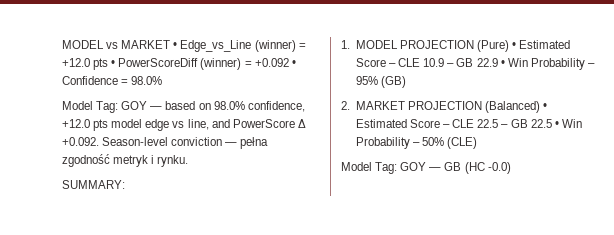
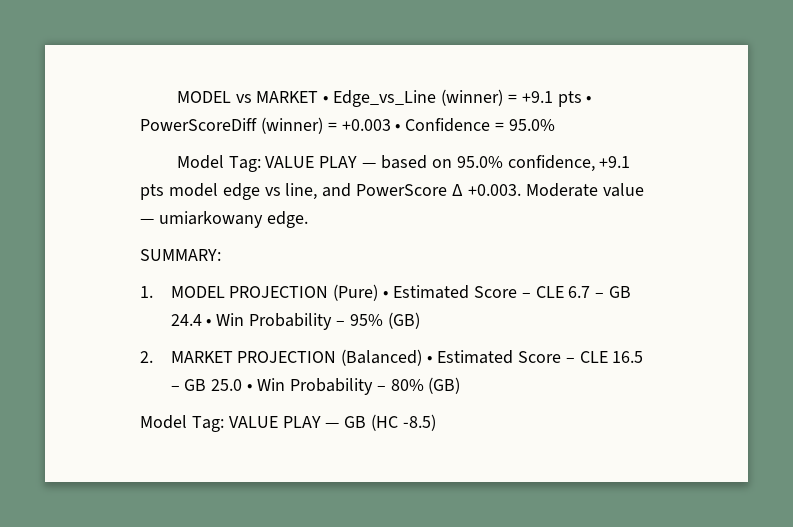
[62,58,90,67] +12.0 -> [521,91,553,103] +9.1
[254,58,289,67] +0.092 -> [341,119,391,131] +0.003
[131,76,163,85] [62,101,148,113] 98.0% // Model Tag: GOY -> [509,119,556,131] [176,155,358,172] 95.0% // Model Tag: VALUE PLAY
[213,101,305,112] [62,119,90,128] 98.0% confidence, +12.0 -> [456,155,631,172] 95.0% confidence, +9.1
[62,137,269,149] [62,154,189,167] +0.092. Season-level conviction — pełna zgodność metryk i rynku. -> [467,183,644,197] [140,211,308,228] +0.003. Moderate value — umiarkowany edge.
[423,58,498,67] 10.9 – GB 22.9 -> [568,286,632,298] [170,314,202,326] 6.7 – GB 24.4
[477,119,582,128] [355,137,478,149] [341,162,427,174] 22.5 – GB 22.5 • Win Probability – 50% (CLE) // Model Tag: GOY -> [612,351,644,363] [170,377,461,395] [140,415,321,432] 16.5 – GB 25.0 • Win Probability – 80% (GB) // Model Tag: VALUE PLAY
[487,162,511,174] -0.0) -> [403,414,437,431] -8.5)

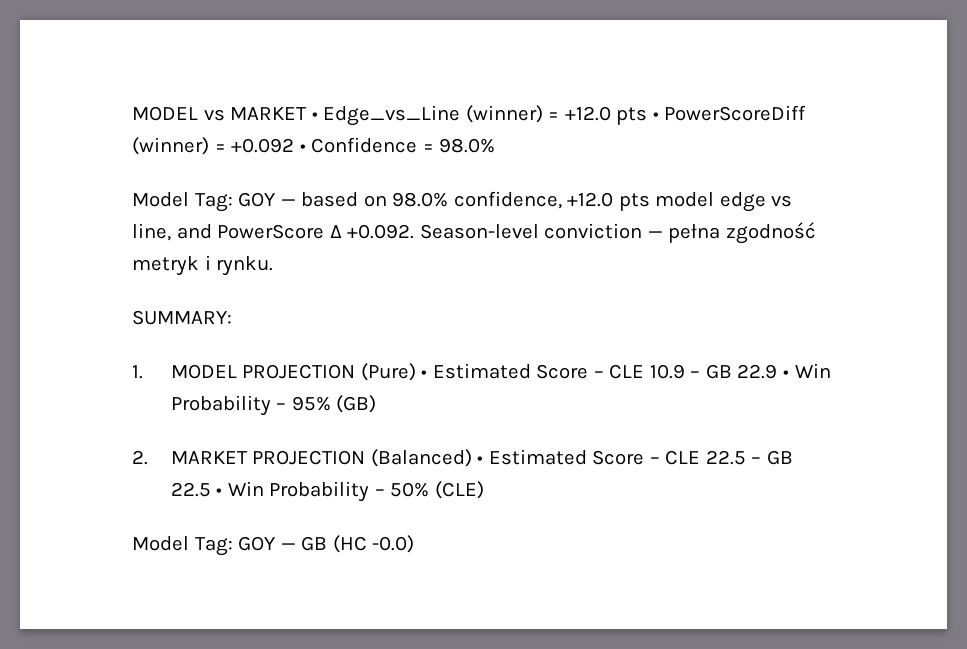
[521,91,553,103] +9.1 -> [564,106,611,121] +12.0
[341,119,391,131] +0.003 -> [231,138,295,153] +0.092
[509,119,556,131] [176,155,358,172] 95.0% // Model Tag: VALUE PLAY -> [439,138,496,153] [132,192,277,212] 98.0% // Model Tag: GOY
[456,155,631,172] 95.0% confidence, +9.1 -> [392,191,614,209] 98.0% confidence, +12.0
[467,183,644,197] [140,211,308,228] +0.003. Moderate value — umiarkowany edge. -> [347,222,816,244] [132,255,274,276] +0.092. Season-level conviction — pełna zgodność metryk i rynku.
[568,286,632,298] [170,314,202,326] 6.7 – GB 24.4 -> [649,364,778,379] 10.9 – GB 22.9
[612,351,644,363] [170,377,461,395] [140,415,321,432] 16.5 – GB 25.0 • Win Probability – 80% (GB) // Model Tag: VALUE PLAY -> [705,450,793,465] [170,481,484,502] [132,536,277,556] 22.5 – GB 22.5 • Win Probability – 50% (CLE) // Model Tag: GOY
[403,414,437,431] -8.5) -> [372,535,415,553] -0.0)

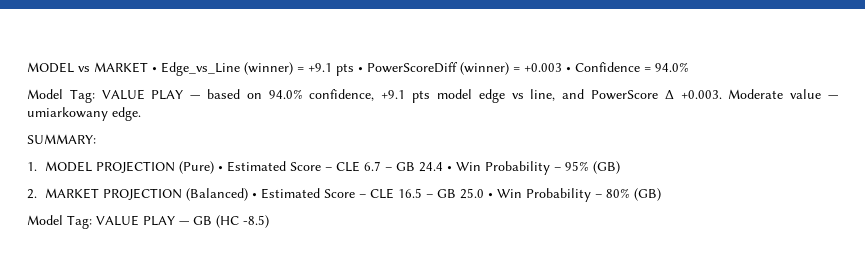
[564,106,611,121] +12.0 -> [308,63,332,72] +9.1
[231,138,295,153] +0.092 -> [524,63,562,72] +0.003
[439,138,496,153] [132,192,277,212] 98.0% // Model Tag: GOY -> [655,62,689,72] [27,89,184,103] 94.0% // Model Tag: VALUE PLAY
[392,191,614,209] 98.0% confidence, +12.0 -> [268,89,406,101] 94.0% confidence, +9.1
[347,222,816,244] [132,255,274,276] +0.092. Season-level conviction — pełna zgodność metryk i rynku. -> [680,89,839,99] [27,107,141,121] +0.003. Moderate value — umiarkowany edge.
[649,364,778,379] 10.9 – GB 22.9 -> [363,161,443,172] 6.7 – GB 24.4
[705,450,793,465] [170,481,484,502] [132,536,277,556] 22.5 – GB 22.5 • Win Probability – 50% (CLE) // Model Tag: GOY -> [397,188,661,202] [27,215,175,229] 16.5 – GB 25.0 • Win Probability – 80% (GB) // Model Tag: VALUE PLAY
[372,535,415,553] -0.0) -> [243,215,269,228] -8.5)

